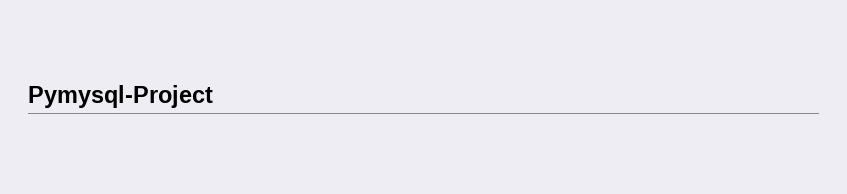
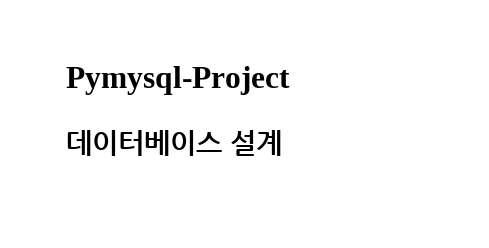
(213, 96) none -> [66,130,282,156] // 데이터베이스 설계

